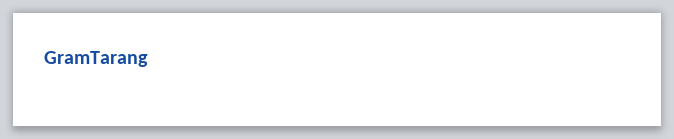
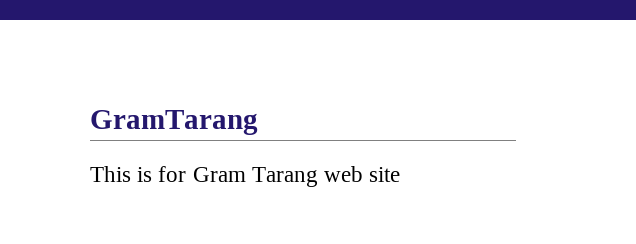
(148, 59) none -> [90,166,401,187] // This is for Gram Tarang web site

